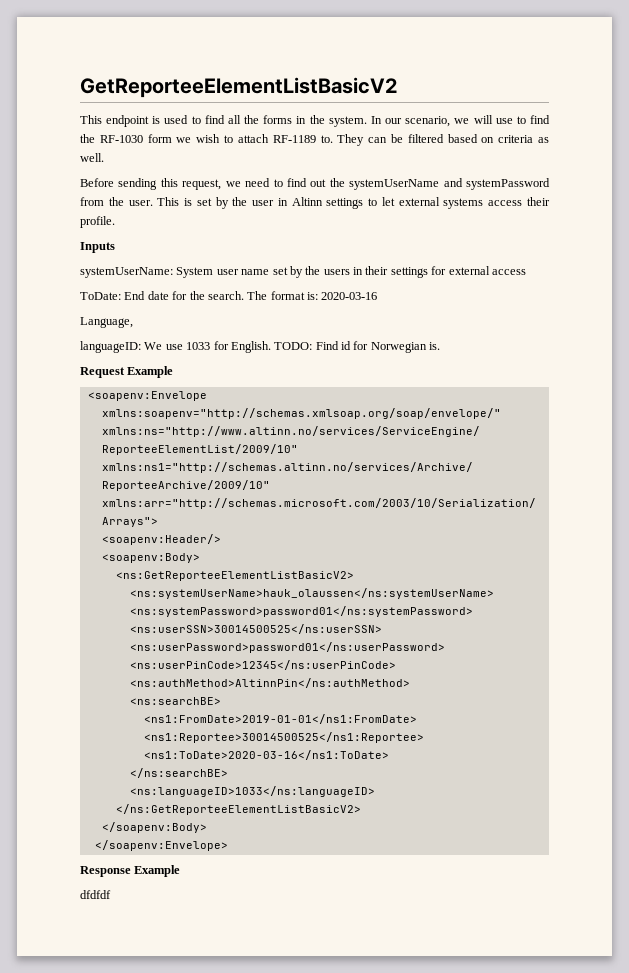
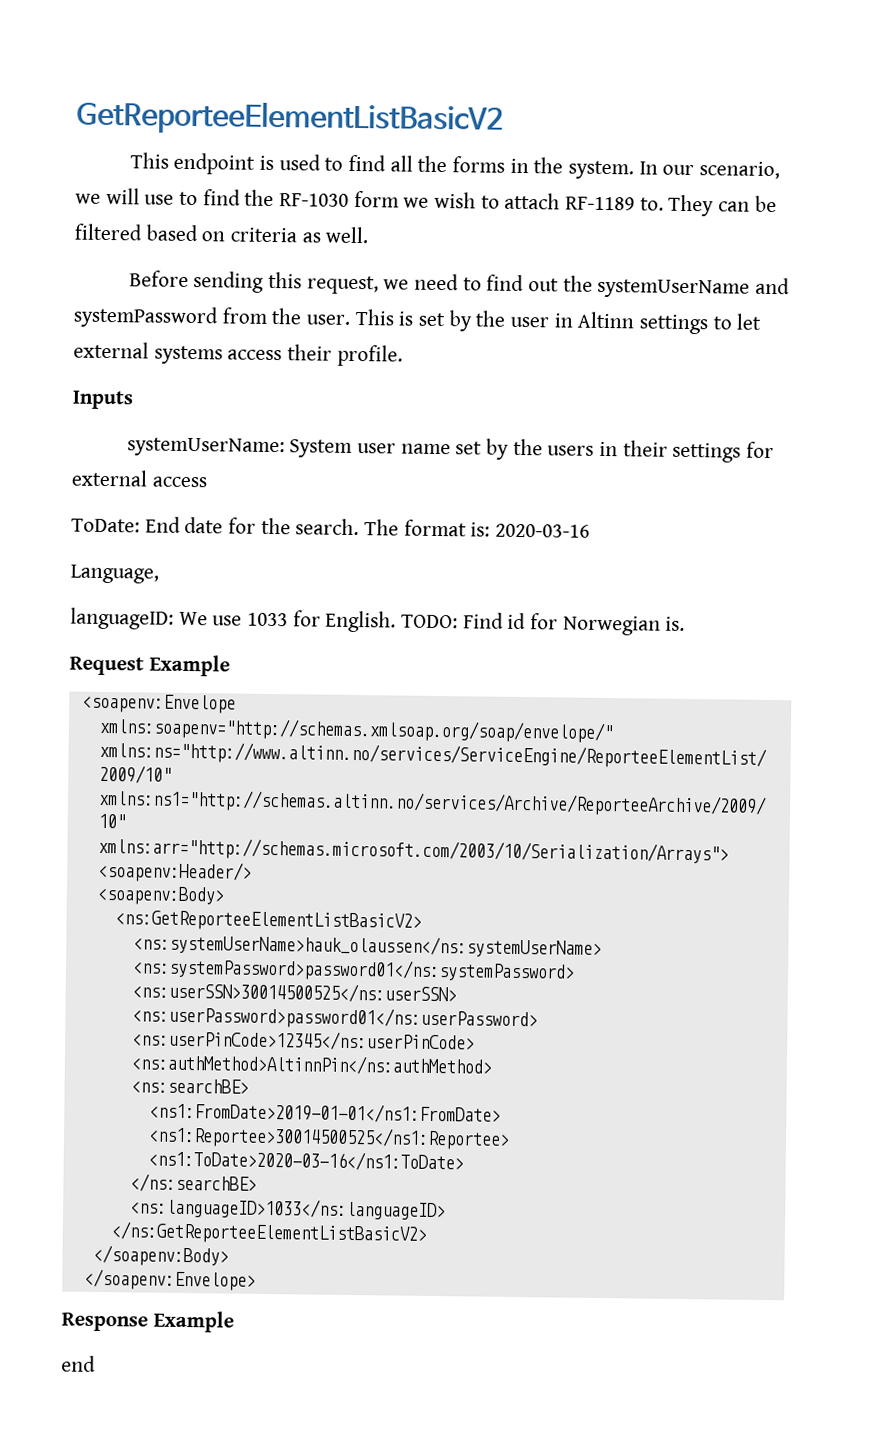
[80,890,111,899] dfdfdf -> [61,1355,96,1372] end

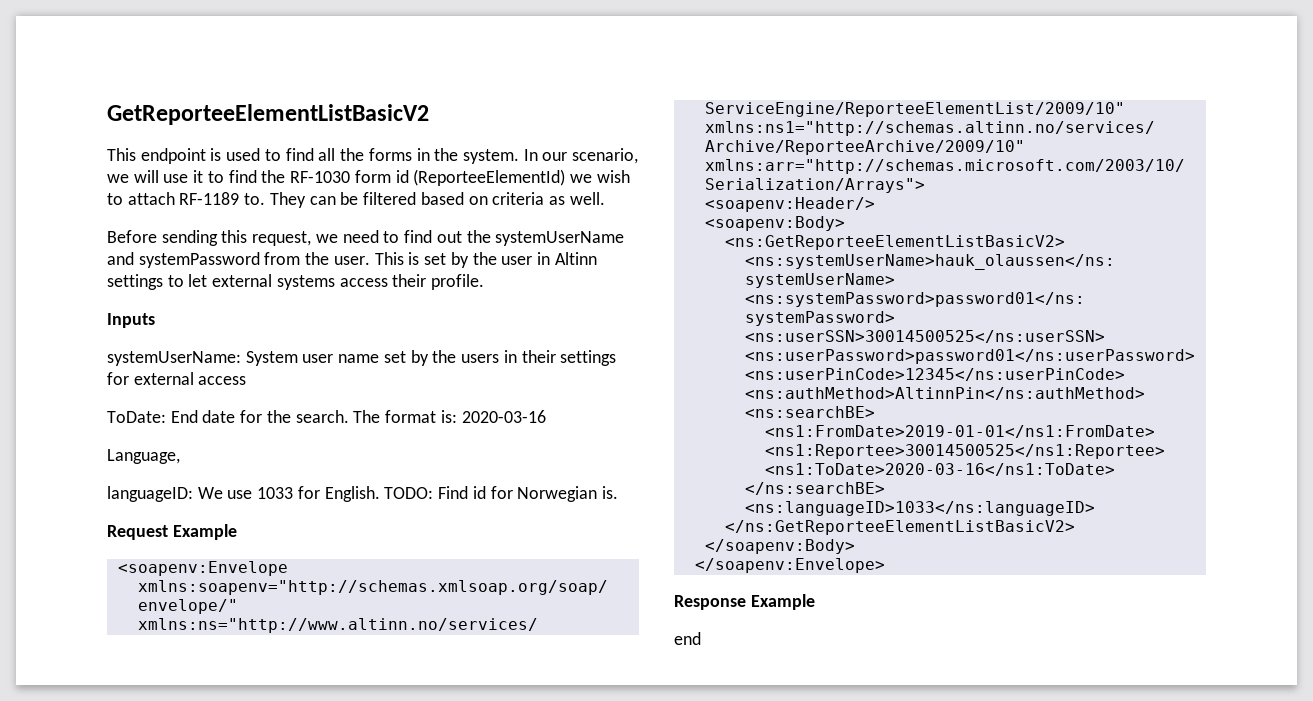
(175, 199) none -> [193,170,204,183] it
(399, 199) none -> [395,169,566,186] id (ReporteeElementId)

